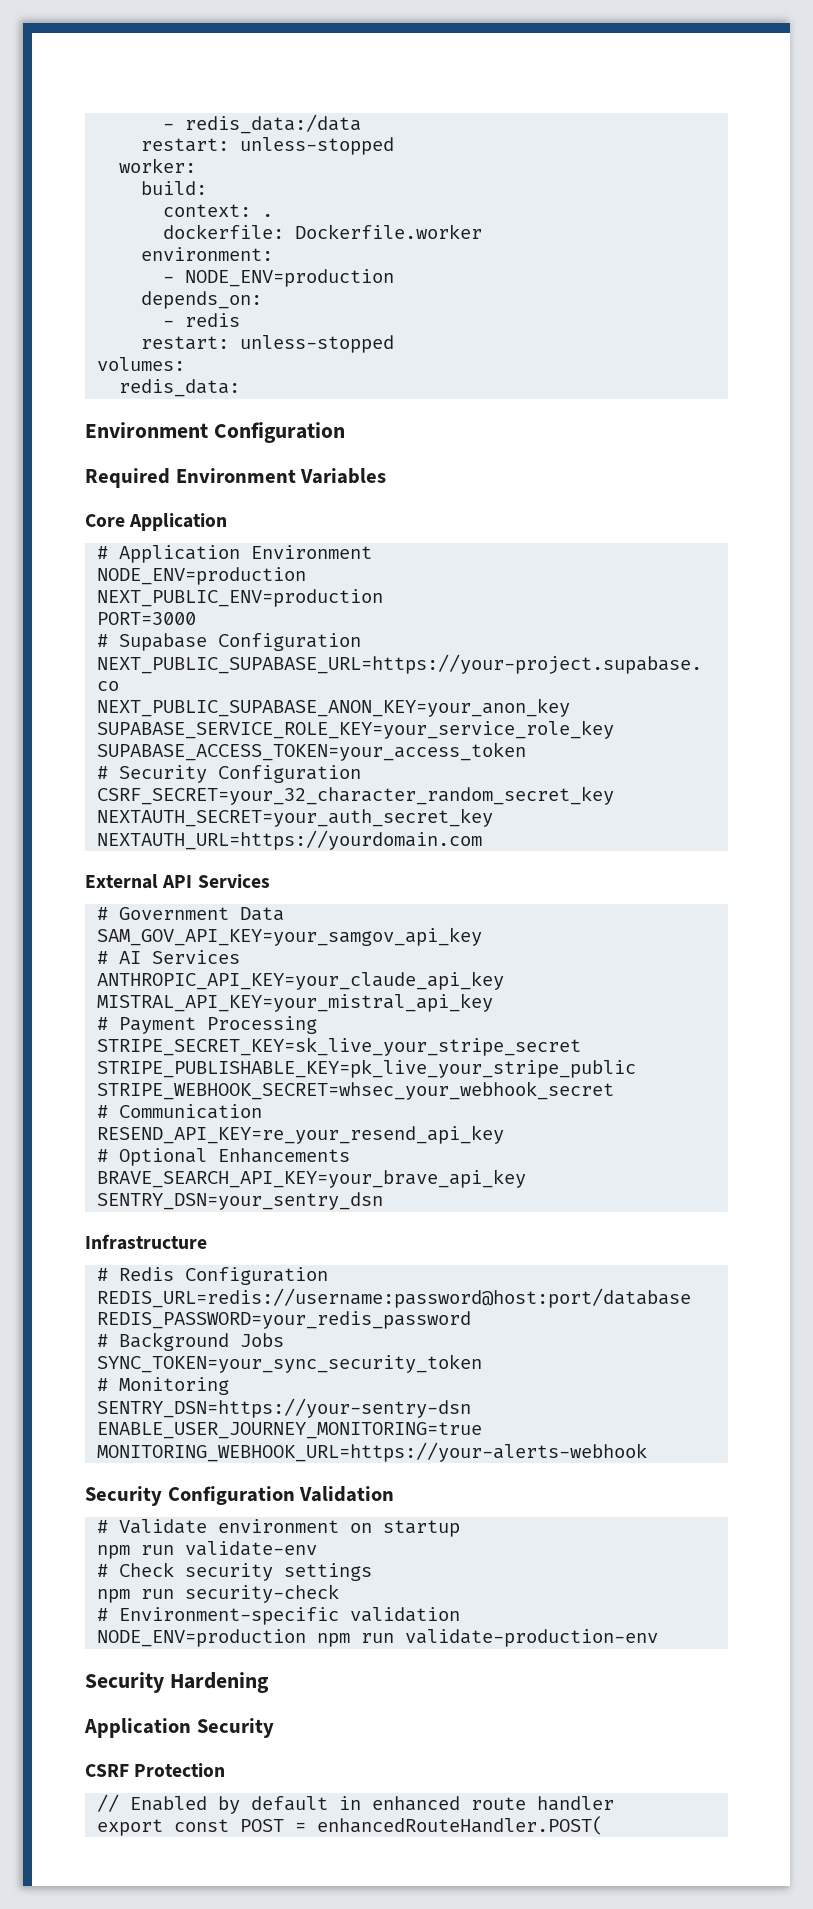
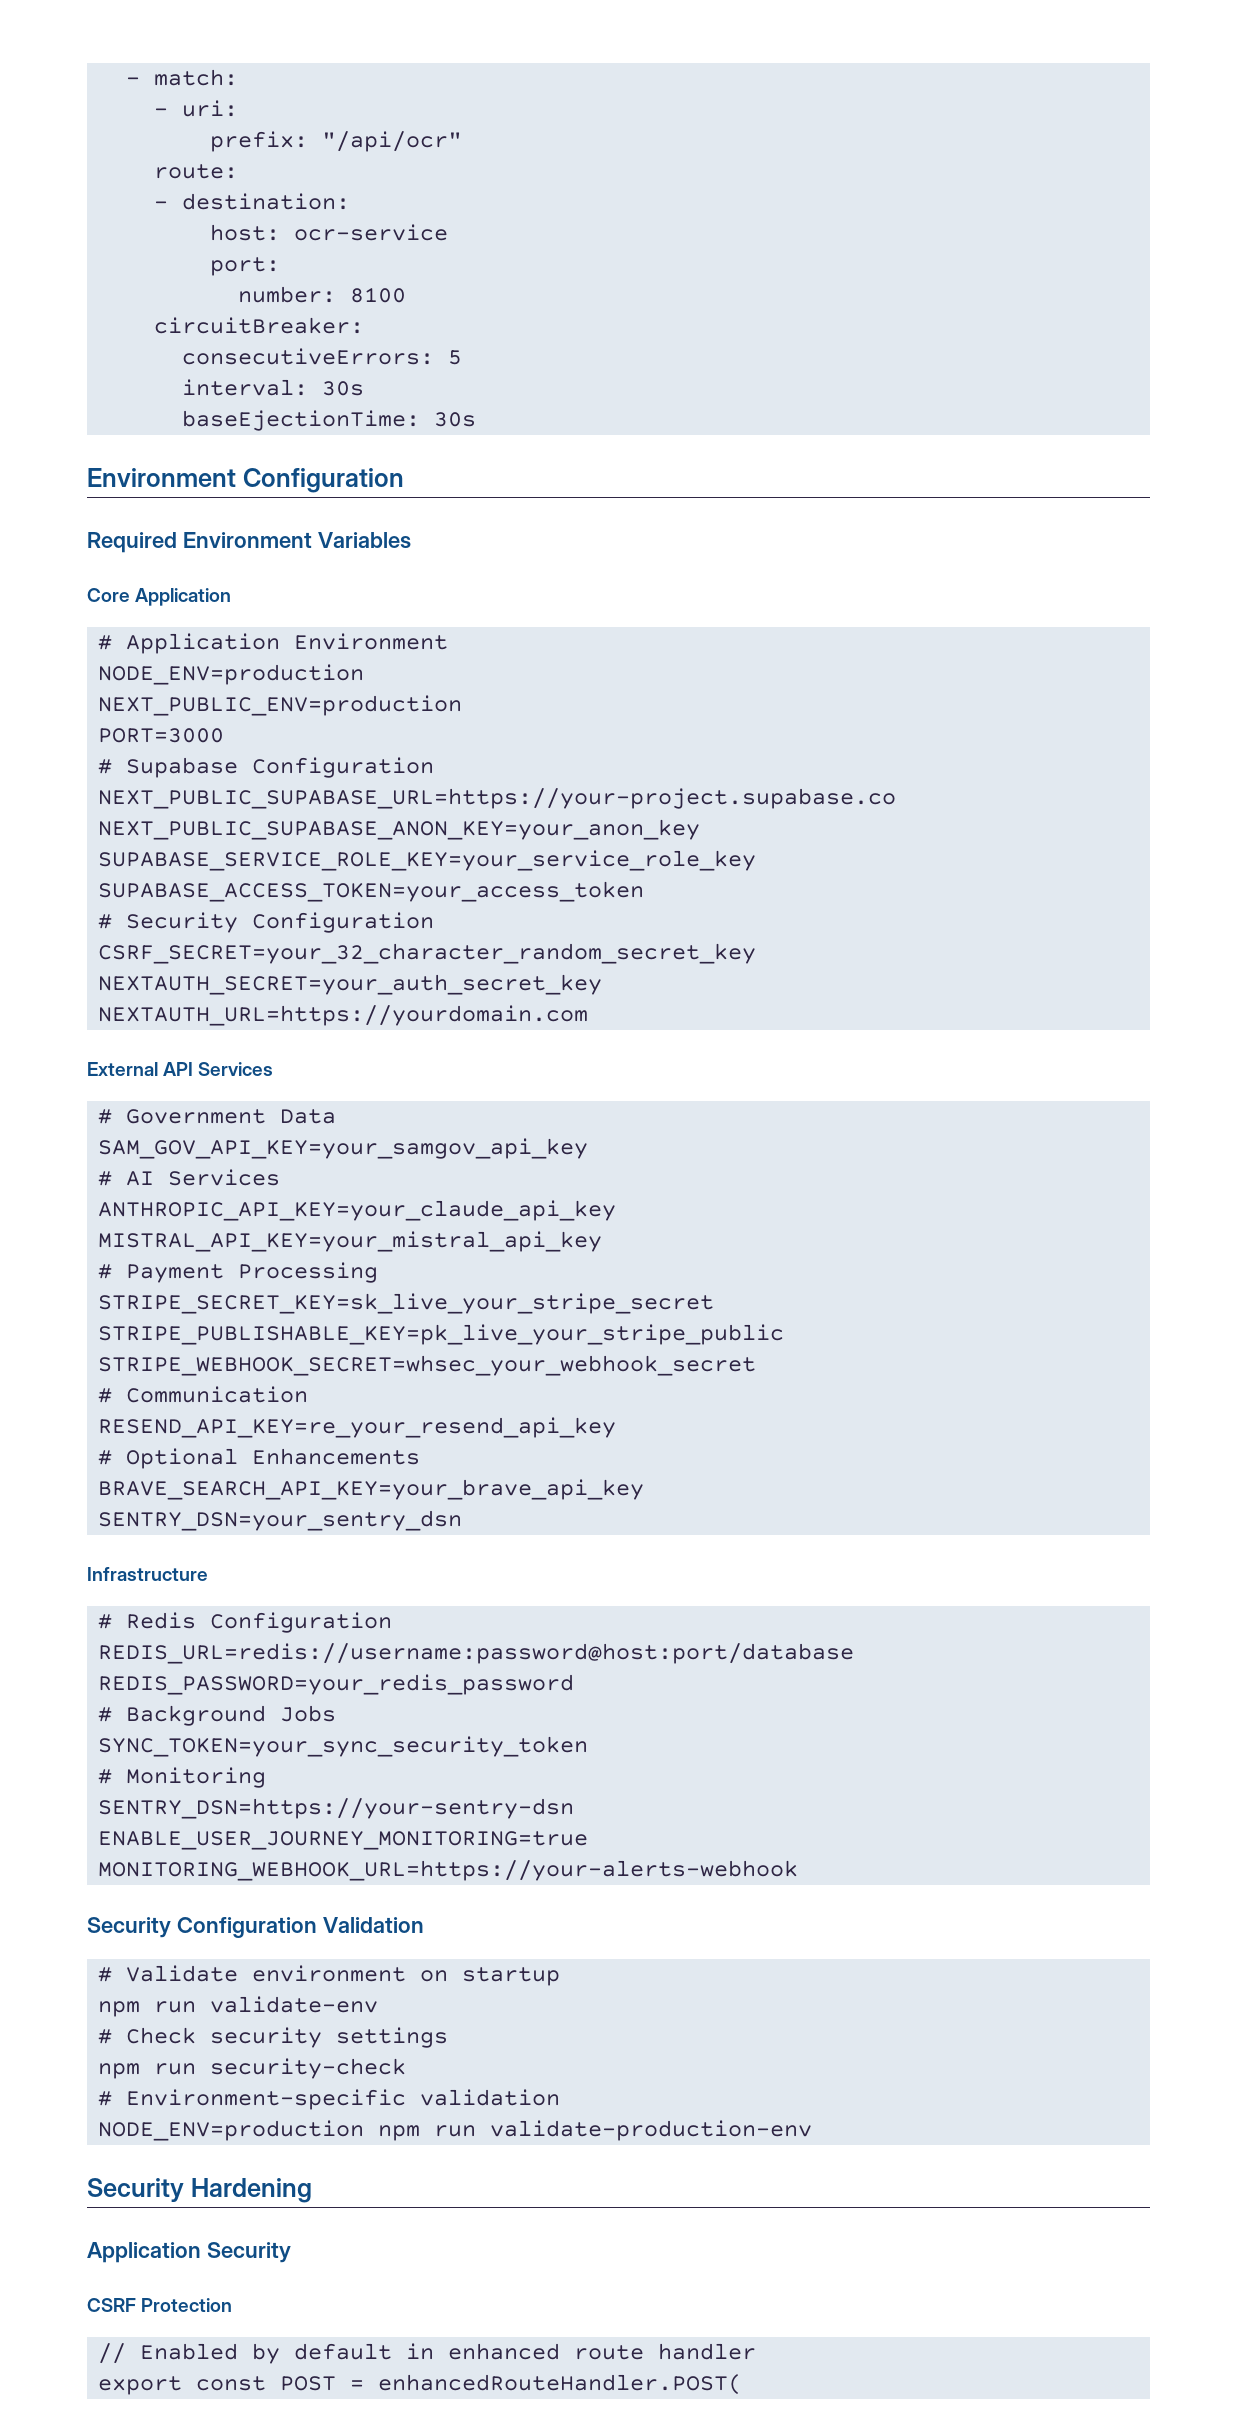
[162,114,361,134] [140,137,394,155] [118,158,196,173] [140,181,207,195] [162,204,273,217] [162,224,482,239] [140,247,273,261] [162,269,394,287] [140,291,262,309] [162,313,240,327] [140,335,394,353] [96,357,185,371] [118,379,240,397] - redis_data:/data // restart: unless-stopped // worker: // build: // context: . // dockerfile: Dockerfile.worker // environment: // - NODE_ENV=production // depends_on: // - redis // restart: unless-stopped // volumes: // redis_data: -> [126,69,239,86] [154,100,239,117] [210,131,463,152] [154,164,239,179] [154,193,351,210] [210,224,449,241] [210,257,281,276] [238,286,407,303] [154,317,365,334] [182,348,463,365] [182,379,365,396] [182,410,477,431] - match: // - uri: // prefix: "/api/ocr" // route: // - destination: // host: ocr-service // port: // number: 8100 // circuitBreaker: // consecutiveErrors: 5 // interval: 30s // baseEjectionTime: 30s

